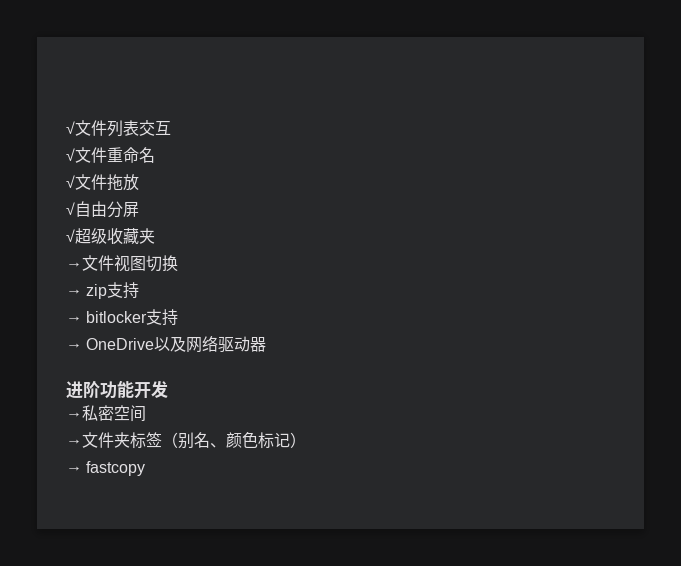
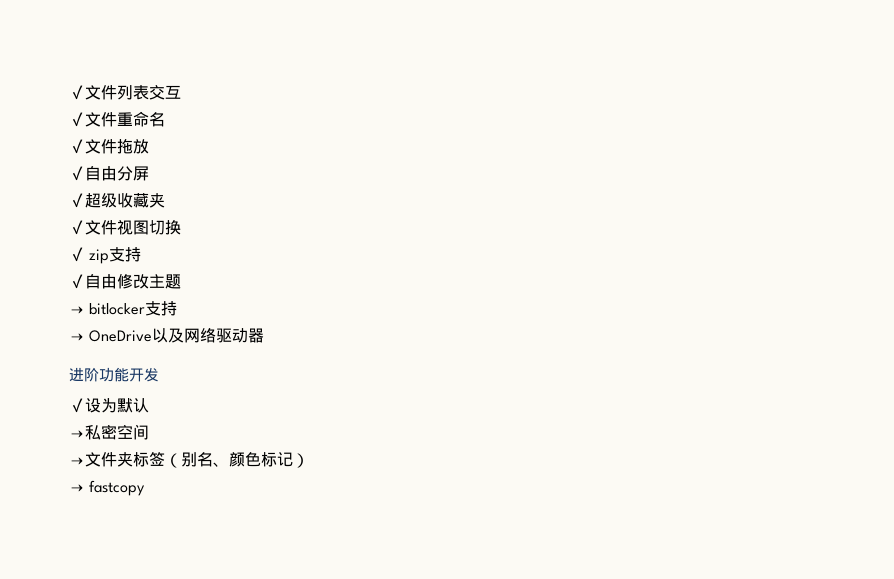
[66,121,75,134] √ -> [69,85,85,100] ✓
[66,148,75,161] √ -> [69,112,85,127] ✓
[66,175,75,188] √ -> [69,139,85,154] ✓
[66,202,75,215] √ -> [69,166,85,181] ✓
[66,229,75,242] √ -> [69,193,85,208] ✓
[66,262,82,269] → -> [69,220,85,235] ✓
[66,289,82,296] → -> [69,247,85,262] ✓
(140, 290) none -> [69,273,181,289] // ✓自由修改主题
(168, 389) none -> [69,398,149,413] // ✓设为默认

